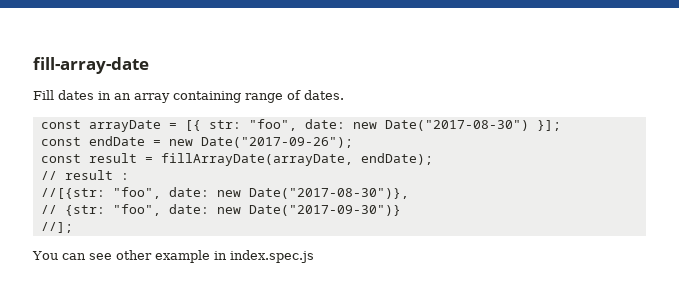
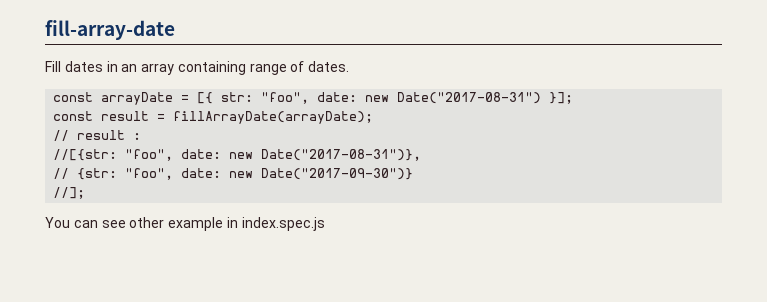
[384,120,529,131] Date("2017-08-30") -> [397,92,542,104] Date("2017-08-31")
[40,136,353,148] // const endDate = new Date("2017-09-26"); -> (574, 98) none
[160,153,433,166] fillArrayDate(arrayDate, endDate); -> [173,111,374,124] fillArrayDate(arrayDate);
[248,188,409,199] Date("2017-08-30")}, -> [261,149,422,161] Date("2017-08-31")},

